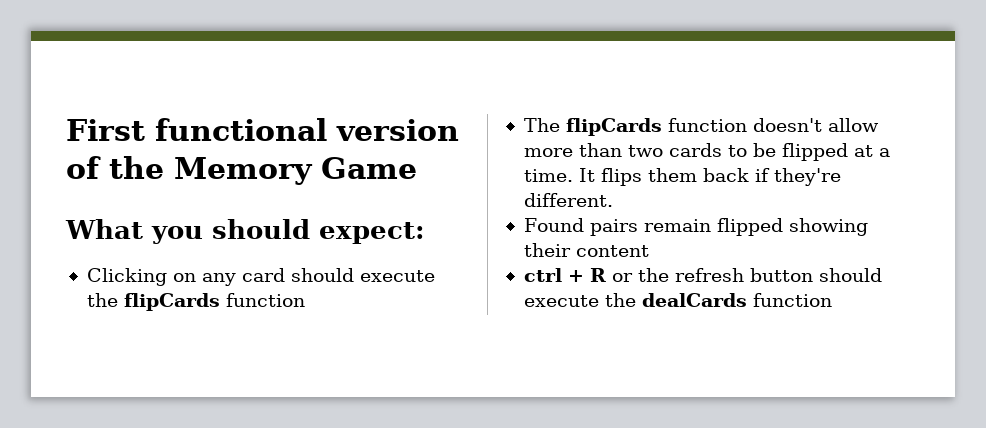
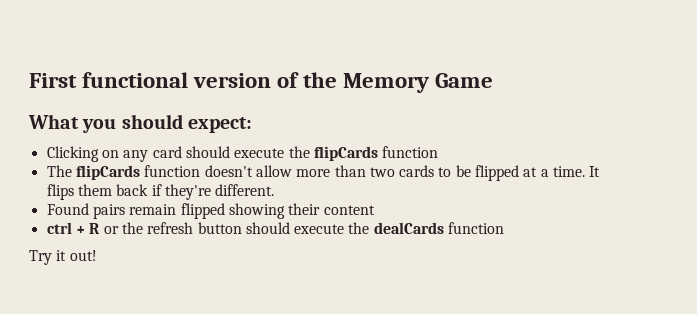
(832, 300) none -> [29,250,97,265] // Try it out!

